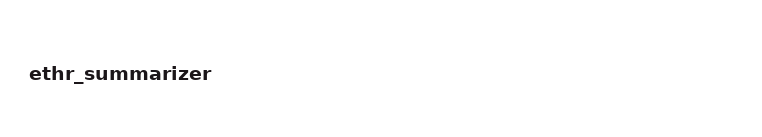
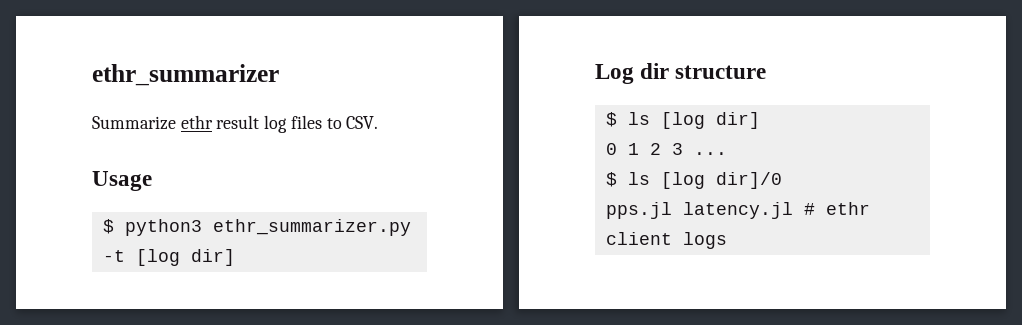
(212, 75) none -> [92,115,379,133] [92,171,152,191] [102,219,411,236] [102,249,235,266] [595,63,767,84] [605,112,760,129] [605,143,727,155] [605,172,782,189] [605,202,870,219] [605,232,727,249] // Summarize ethr result log files to CSV. // Usage // $ python3 ethr_summarizer.py -t [log dir] // Log dir structure // $ ls [log dir] // 0 1 2 3 ... // $ ls [log dir]/0 // pps.jl latency.jl # ethr client logs

